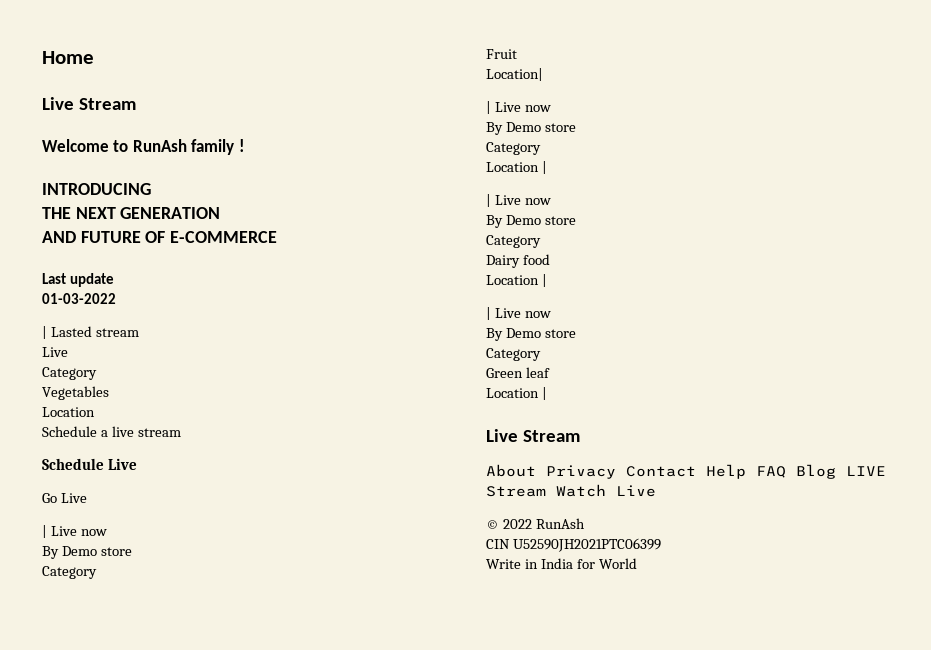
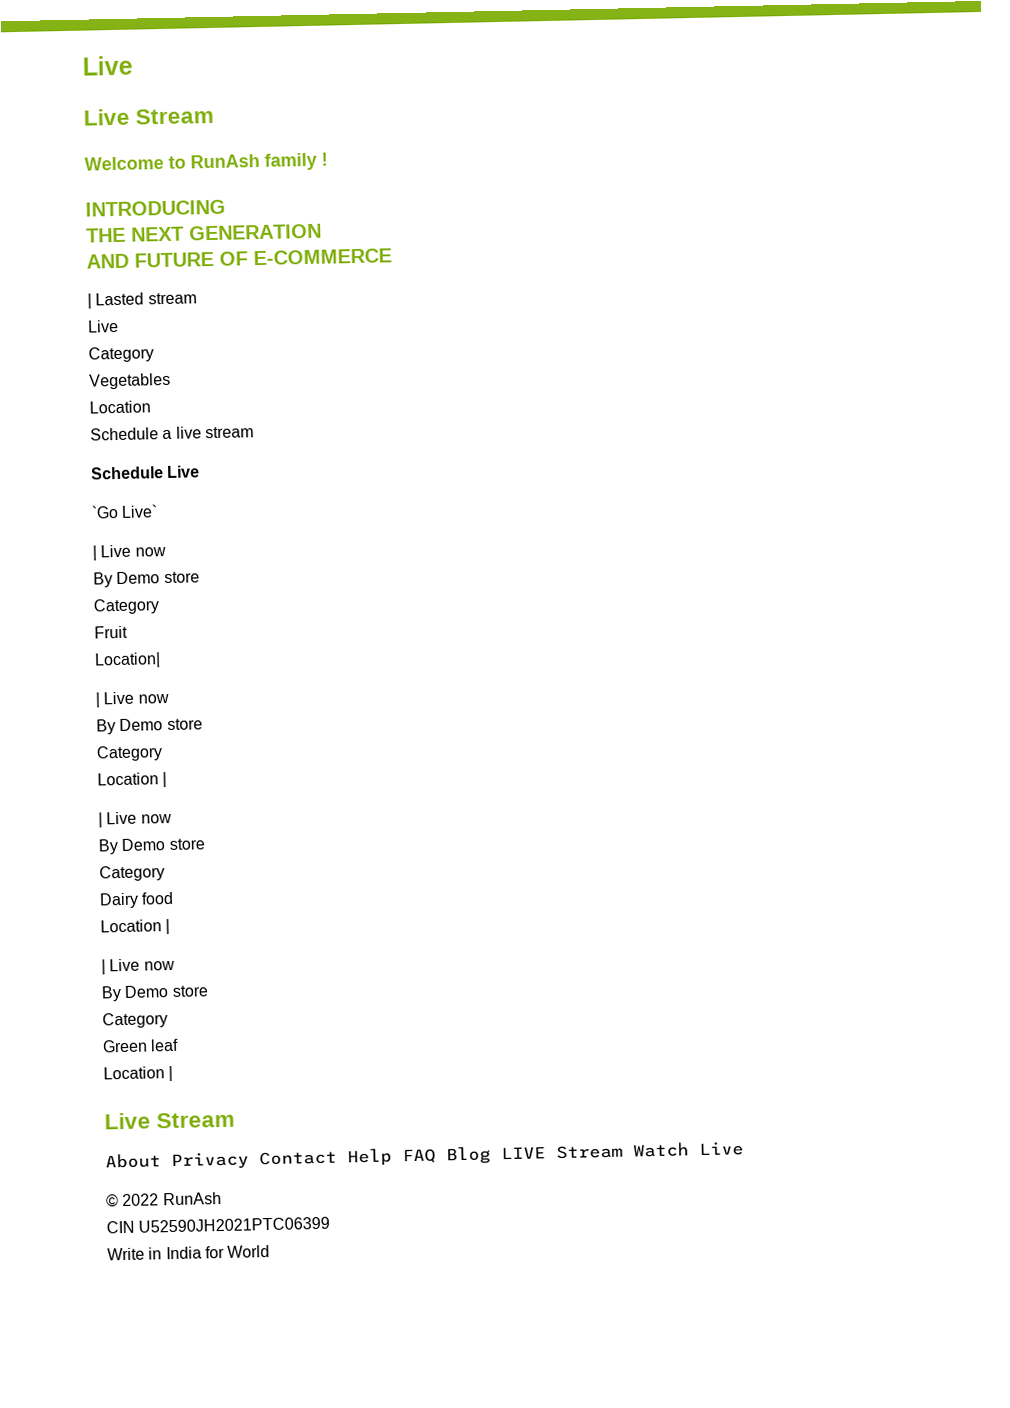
[42,51,94,64] Home -> [82,55,133,76] Live
[42,273,115,287] [42,293,116,304] // Last update // 01-03-2022 -> (392, 257) none
[42,493,87,503] Go Live -> [91,504,159,519] `Go Live`

